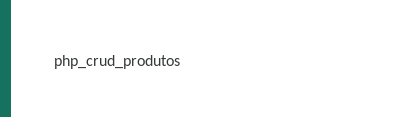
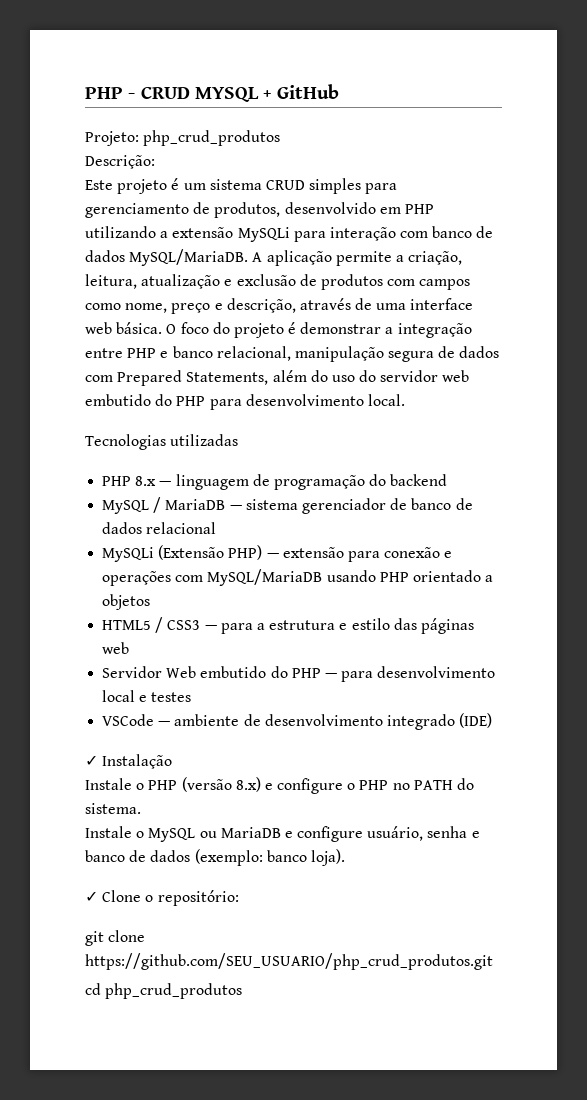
(54, 62) none -> [85,84,340,102] [85,130,281,146] [85,155,155,169] [85,178,398,194] [85,202,434,218] [85,226,494,242] [85,249,463,266] [85,274,471,290] [85,298,474,314] [85,322,472,338] [85,346,500,362] [85,370,470,386] [85,394,405,410] [85,434,239,450] [102,474,448,490] [102,497,473,514] [102,522,217,534] [102,545,453,562] [102,569,494,586] [102,594,151,610] [102,617,474,634] [102,642,130,654] [102,666,496,682] [102,690,192,702] [102,713,493,730] [85,754,173,769] [85,777,475,794] [85,803,141,814] [85,826,480,842] [85,849,345,866] [85,890,239,906] [85,930,146,946] [85,953,493,970] [85,983,101,995] PHP - CRUD MYSQL + GitHub // Projeto: php_crud_produtos // Descrição: // Este projeto é um sistema CRUD simples para gerenciamento de produtos, desenvolvido em PHP utilizando a extensão MySQLi para interação com banco de dados MySQL/MariaDB. A aplicação permite a criação, leitura, atualização e exclusão de produtos com campos como nome, preço e descrição, através de uma interface web básica. O foco do projeto é demonstrar a integração entre PHP e banco relacional, manipulação segura de dados com Prepared Statements, além do uso do servidor web embutido do PHP para desenvolvimento local. // Tecnologias utilizadas // PHP 8.x — linguagem de programação do backend // MySQL / MariaDB — sistema gerenciador de banco de dados relacional // MySQLi (Extensão PHP) — extensão para conexão e operações com MySQL/MariaDB usando PHP orientado a objetos // HTML5 / CSS3 — para a estrutura e estilo das páginas web // Servidor Web embutido do PHP — para desenvolvimento local e testes // VSCode — ambiente de desenvolvimento integrado (IDE) // ✓ Instalação // Instale o PHP (versão 8.x) e configure o PHP no PATH do sistema. // Instale o MySQL ou MariaDB e configure usuário, senha e banco de dados (exemplo: banco loja). // ✓ Clone o repositório: // git clone https://github.com/SEU_USUARIO/php_crud_produtos.git // cd

